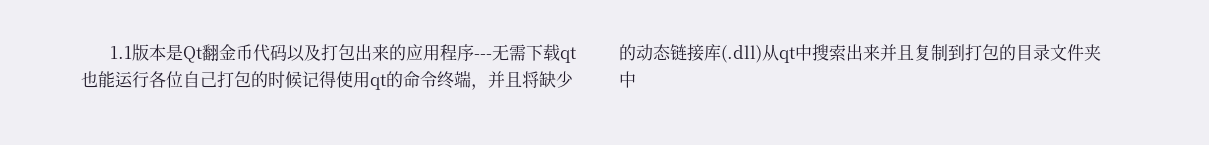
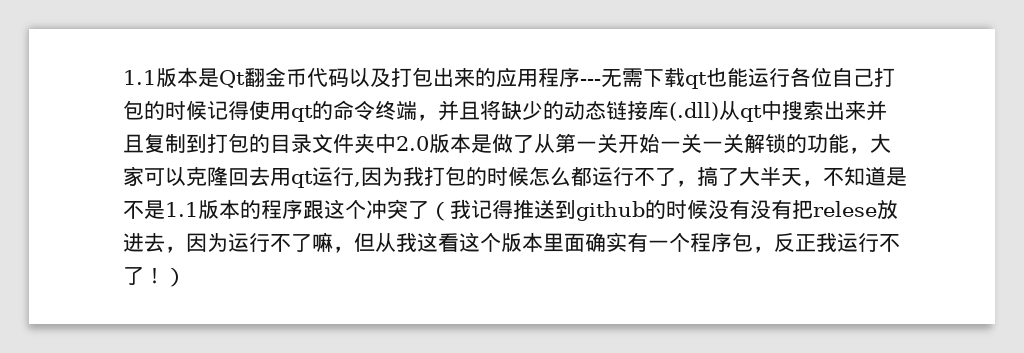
(636, 79) none -> [396,133,891,154] [123,166,907,188] [123,199,898,221] [123,232,900,253] [123,267,186,287] 2.0版本是做了从第一关开始一关一关解锁的功能，大家可以克隆回去用qt运行,因为我打包的时候怎么都运行不了，搞了大半天，不知道是不是1.1版本的程序跟这个冲突了（我记得推送到github的时候没有没有把relese放进去，因为运行不了嘛，但从我这看这个版本里面确实有一个程序包，反正我运行不了！）

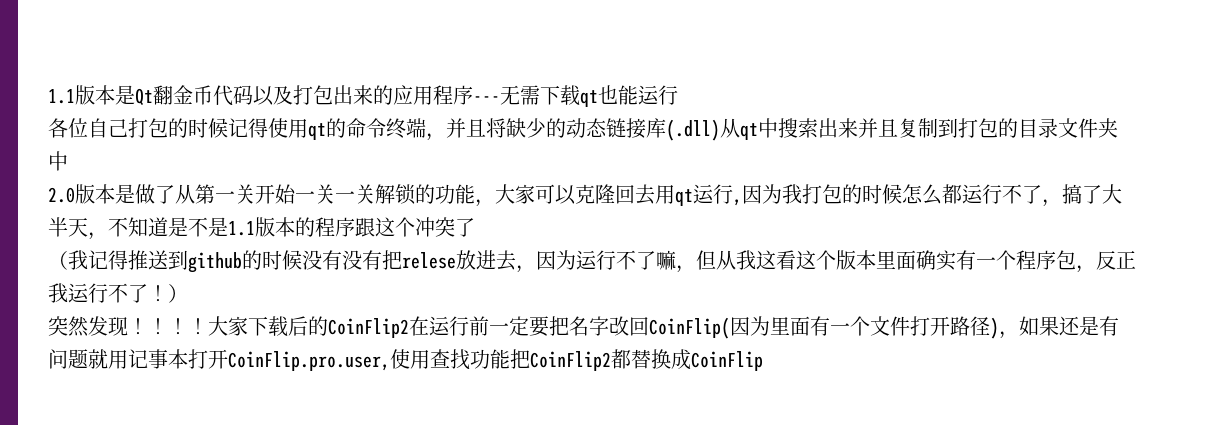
(790, 77) none -> (678, 95) //
(396, 143) none -> (68, 161) //
(429, 210) none -> (475, 227) //
(186, 277) none -> [48,316,1119,339] [48,349,763,371] // 突然发现！！！！大家下载后的CoinFlip2在运行前一定要把名字改回CoinFlip(因为里面有一个文件打开路径)，如果还是有问题就用记事本打开CoinFlip.pro.user,使用查找功能把CoinFlip2都替换成CoinFlip

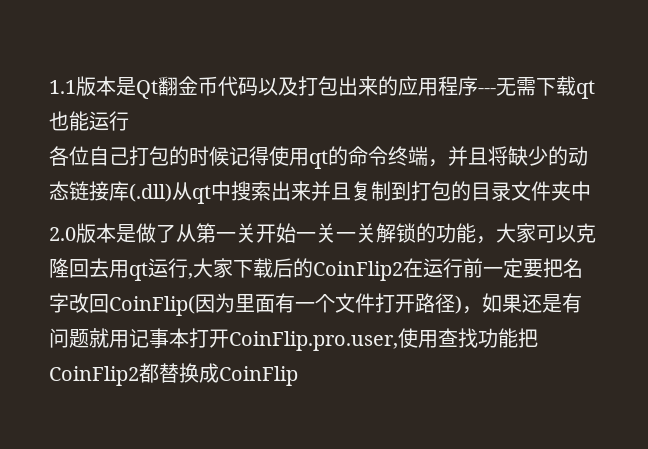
[742,184,1122,207] [48,217,475,240] [48,250,1136,273] [48,283,188,303] [48,316,208,337] 因为我打包的时候怎么都运行不了，搞了大半天，不知道是不是1.1版本的程序跟这个冲突了 // （我记得推送到github的时候没有没有把relese放进去，因为运行不了嘛，但从我这看这个版本里面确实有一个程序包，反正我运行不了！） // 突然发现！！！！ -> (193, 276) none

